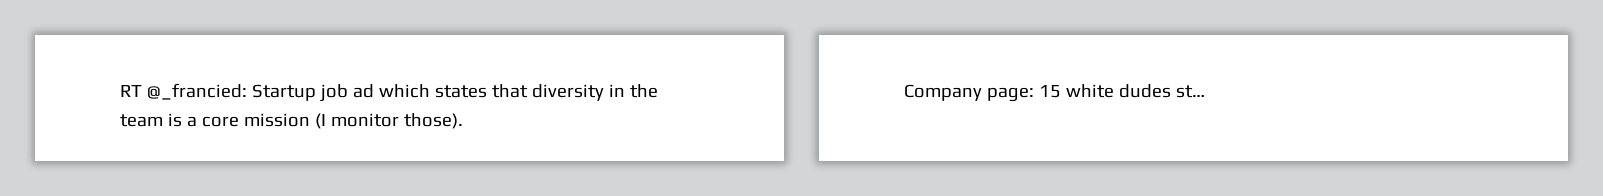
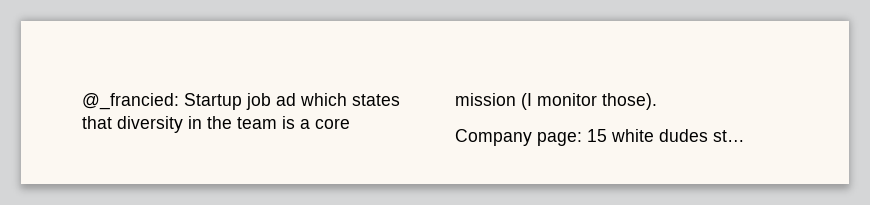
[120,85,142,97] RT -> (82, 101) none

